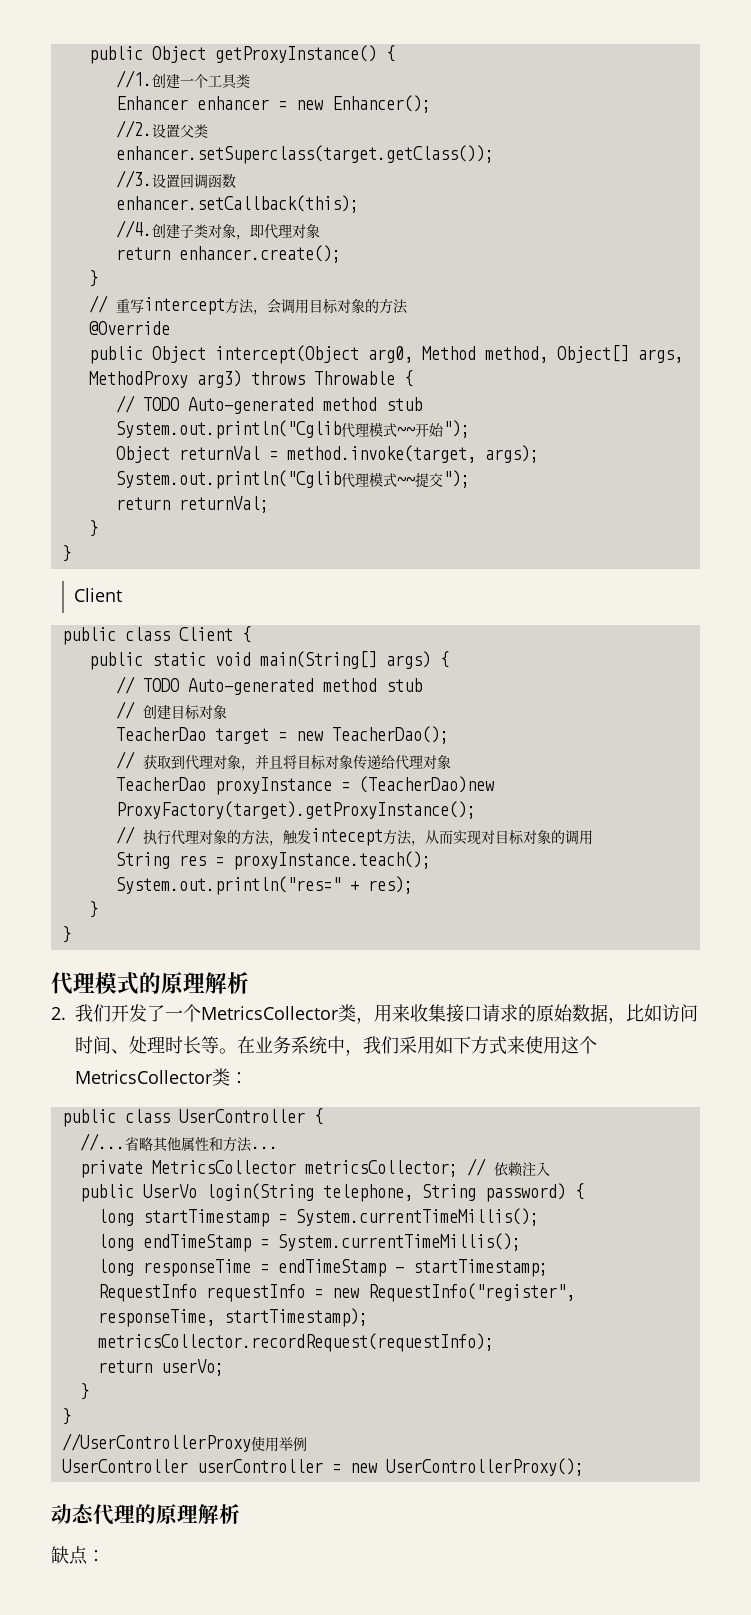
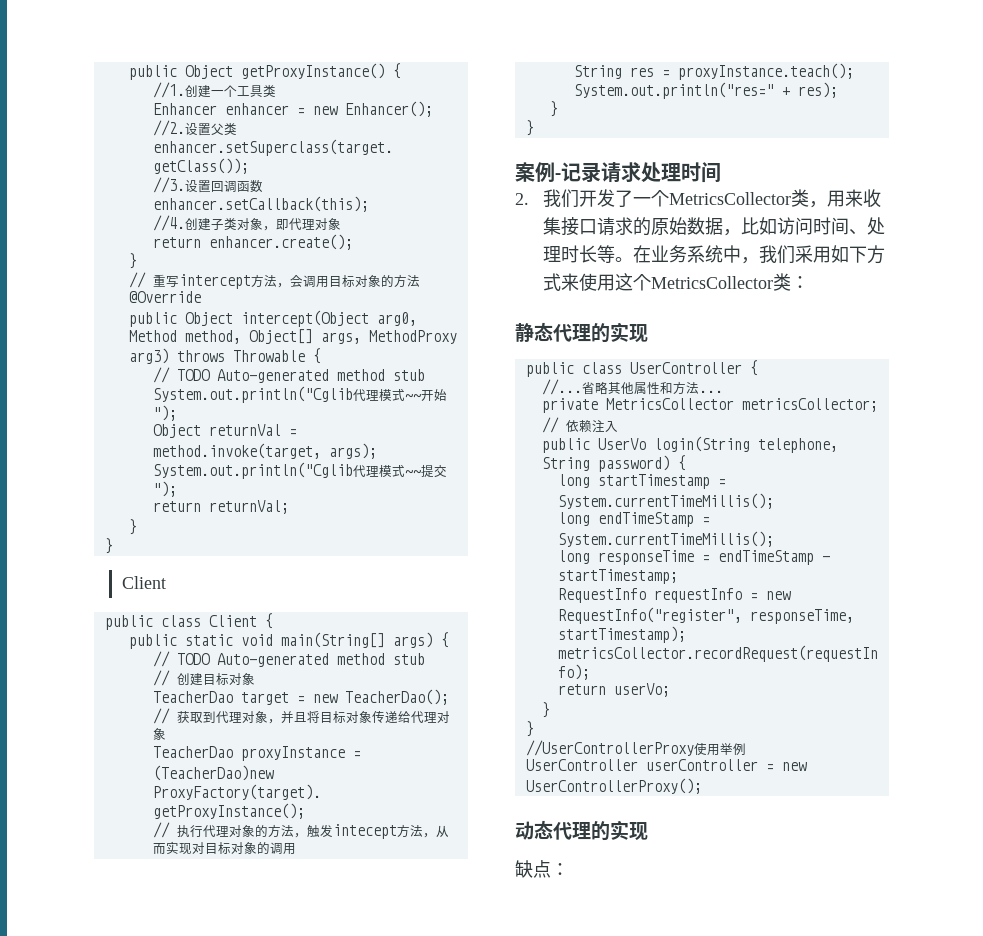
[51,972,249,995] 代理模式的原理解析 -> [515,162,721,183] 案例-记录请求处理时间
(248, 1078) none -> [515,322,648,343] // 静态代理的实现
[156,1504,240,1524] 原理解析 -> [610,820,648,841] 实现

